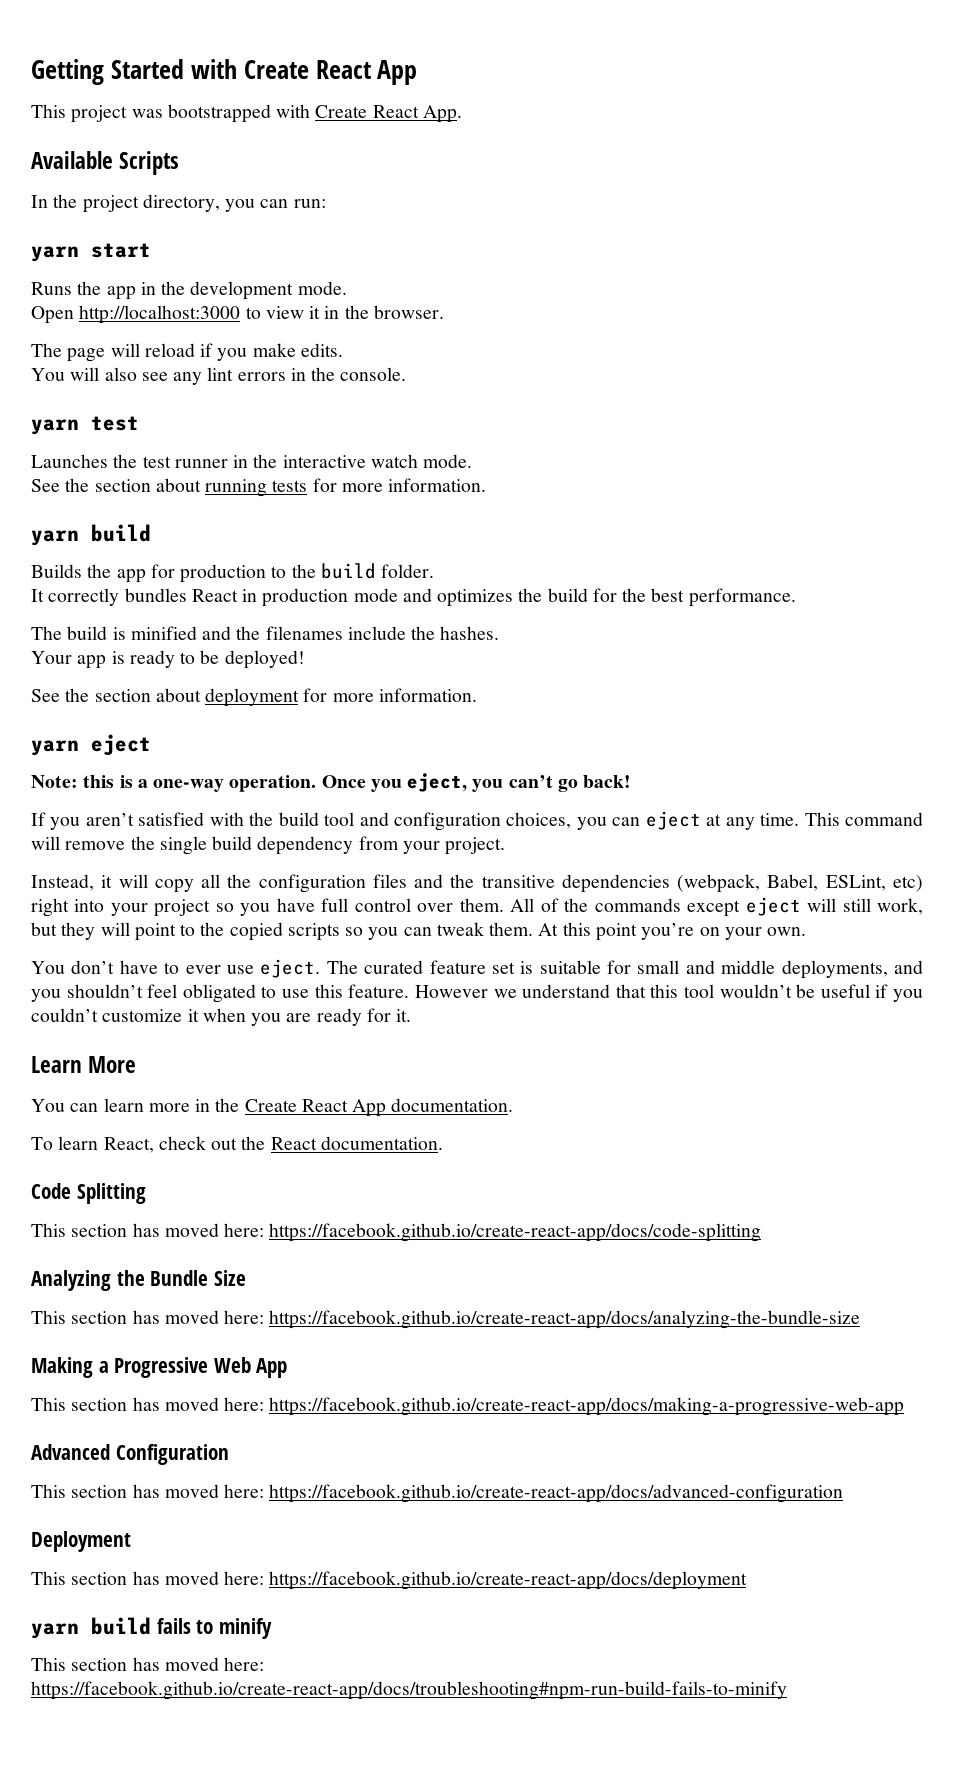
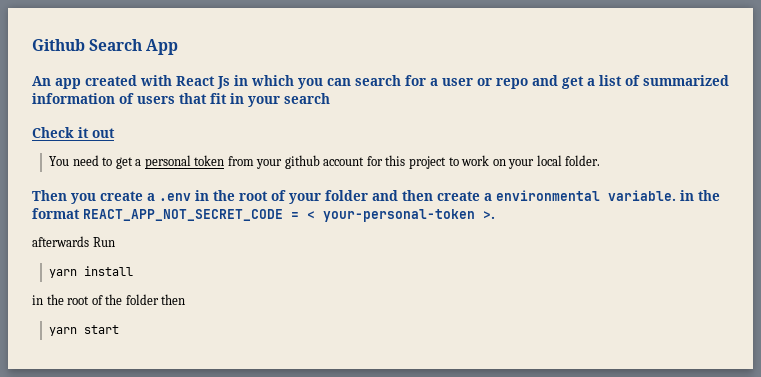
[31,59,418,85] [31,104,462,123] [31,151,180,175] [31,194,326,213] [31,243,151,262] [31,281,347,300] [31,305,444,324] [31,343,343,362] [31,367,407,385] [31,416,139,435] [31,454,473,468] [31,478,487,497] [31,524,151,546] [31,563,435,583] [31,588,796,607] [31,626,500,640] [31,650,305,669] [31,688,477,707] [31,734,151,756] [31,773,632,792] [31,811,924,831] [31,836,506,855] [31,874,923,893] [31,897,924,917] [31,922,807,941] [31,959,924,979] [31,984,923,1003] [31,1008,412,1026] [31,1056,137,1073] [31,1098,514,1117] [31,1136,443,1153] [31,1183,146,1204] [31,1223,762,1242] [31,1270,246,1291] [31,1310,861,1329] [31,1357,288,1378] [31,1397,905,1416] [31,1444,229,1465] [31,1484,844,1503] [31,1531,131,1552] [31,1571,748,1590] [31,1617,272,1639] [31,1657,265,1671] [31,1681,787,1700] Getting Started with Create React App // This project was bootstrapped with Create React App. // Available Scripts // In the project directory, you can run: // yarn start // Runs the app in the development mode. // Open http://localhost:3000 to view it in the browser. // The page will reload if you make edits. // You will also see any lint errors in the console. // yarn test // Launches the test runner in the interactive watch mode. // See the section about running tests for more information. // yarn build // Builds the app for production to the build folder. // It correctly bundles React in production mode and optimizes the build for the best performance. // The build is minified and the filenames include the hashes. // Your app is ready to be deployed! // See the section about deployment for more information. // yarn eject // Note: this is a one-way operation. Once you eject, you can’t go back! // If you aren’t satisfied with the build tool and configuration choices, you can eject at any time. This command will remove the single build dependency from your project. // Instead, it will copy all the configuration files and the transitive dependencies (webpack, Babel, ESLint, etc) right into your project so you have full control over them. All of the commands except eject will still work, but they will point to the copied scripts so you can tweak them. At this point you’re on your own. // You don’t have to ever use eject. The curated feature set is suitable for small and middle deployments, and you shouldn’t feel obligated to use this feature. However we understand that this tool wouldn’t be useful if you couldn’t customize it when you are ready for it. // Learn More // You can learn more in the Create React App documentation. // To learn React, check out the React documentation. // Code Splitting // This section has moved here: https://facebook.github.io/create-react-app/docs/code-splitting // Analyzing the Bundle Size // This section has moved here: https://facebook.github.io/create-react-app/docs/analyzing-the-bundle-size // Making a Progressive Web App // This section has moved here: https://facebook.github.io/create-react-app/docs/making-a-progressive-web-app // Advanced Configuration // This section has moved here: https://facebook.github.io/create-react-app/docs/advanced-configuration // Deployment // This section has moved here: https://facebook.github.io/create-react-app/docs/deployment // yarn build fails to minify // This section has moved here: https://facebook.github.io/create-react-app/docs/troubleshooting#npm-run-build-fails-to-minify -> [32,39,179,55] [32,75,729,89] [32,93,330,107] [32,127,115,138] [49,155,601,169] [32,190,720,204] [32,208,495,222] [32,236,115,247] [49,266,134,278] [32,294,186,305] [49,325,120,336] Github Search App // An app created with React Js in which you can search for a user or repo and get a list of summarized information of users that fit in your search // Check it out // You need to get a personal token from your github account for this project to work on your local folder. // Then you create a .env in the root of your folder and then create a environmental variable. in the format REACT_APP_NOT_SECRET_CODE = < your-personal-token >. // afterwards Run // yarn install // in the root of the folder then // yarn start

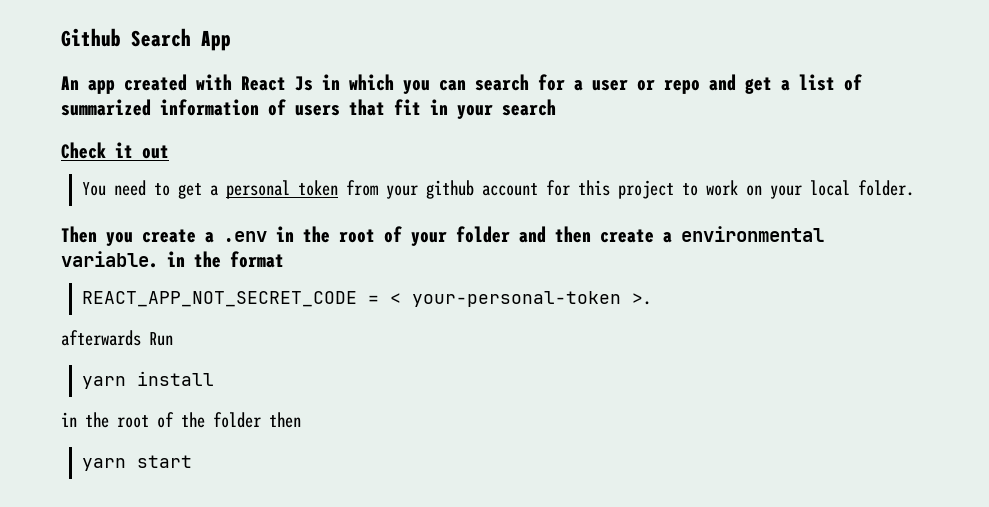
(80, 213) none -> (284, 259) //

